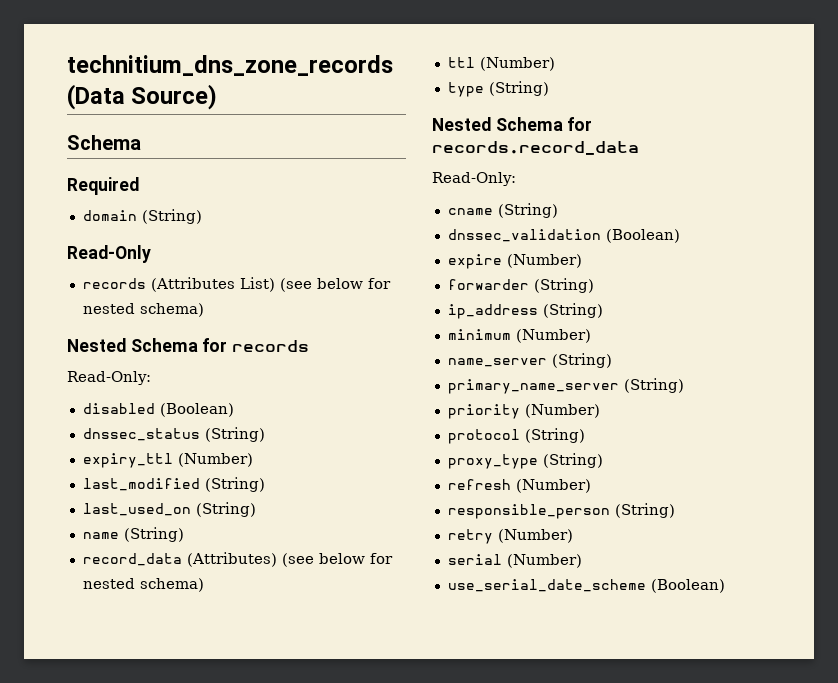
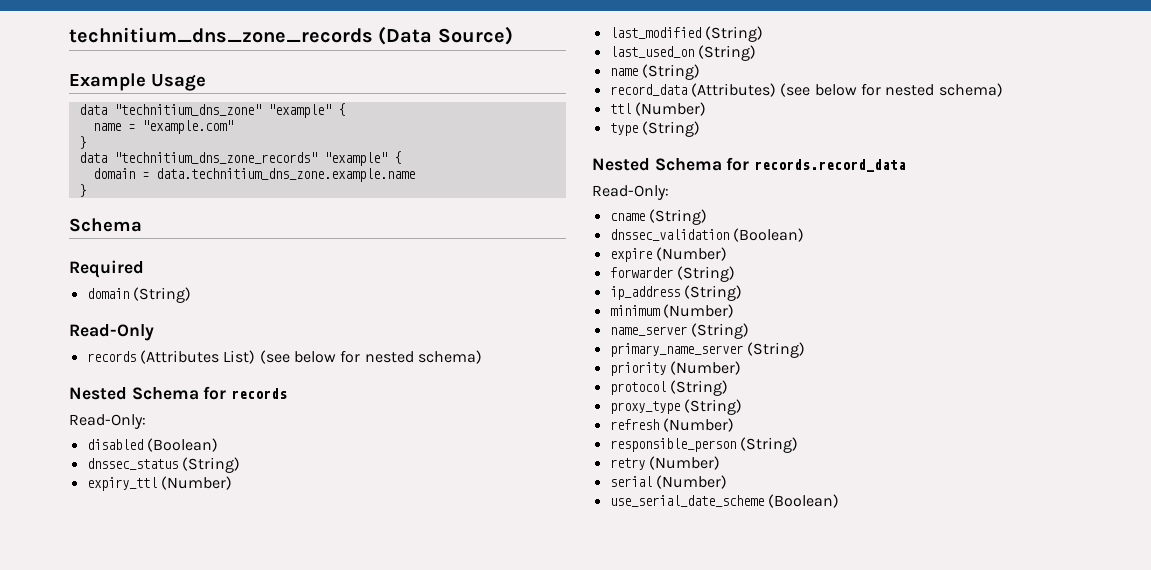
(218, 97) none -> [69,73,206,91] [78,103,345,118] [92,120,233,134] [78,136,86,149] [78,151,401,166] [92,168,415,182] [78,184,86,197] // Example Usage // data "technitium_dns_zone" "example" { // name = "example.com" // } // data "technitium_dns_zone_records" "example" { // domain = data.technitium_dns_zone.example.name // }

